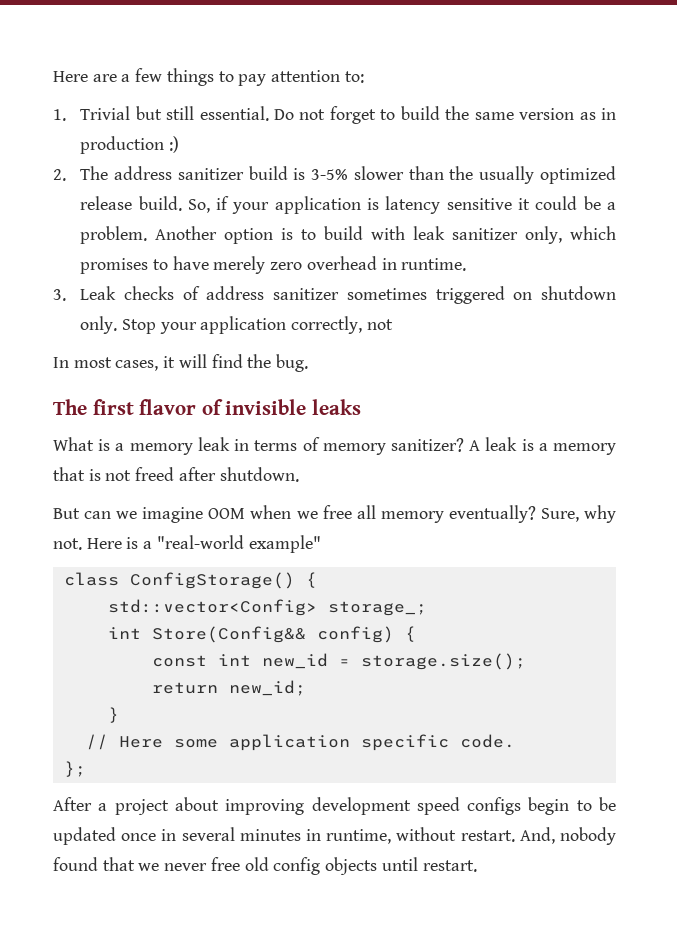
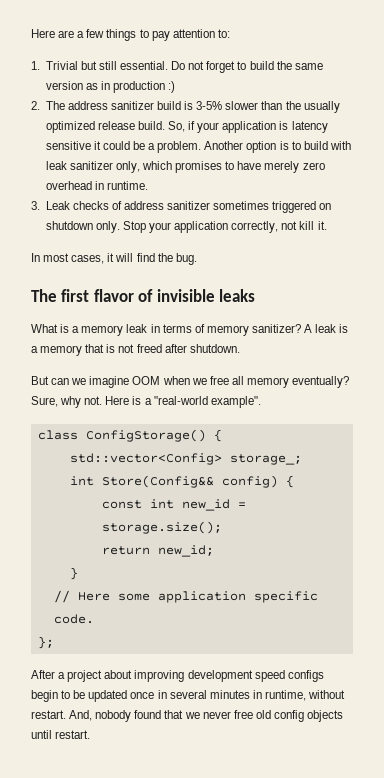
(393, 324) none -> [299,221,327,230] kill it.
[248,535,321,553] example" -> [210,396,261,408] example".

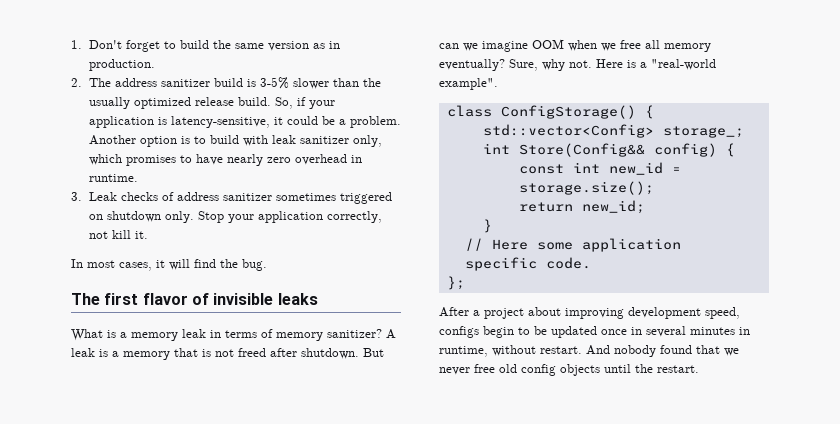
[31,29,230,41] [31,61,205,70] Here are a few things to pay attention to: // 1. Trivial but still essential. Do not -> [71,40,122,49] 1. Don't
[113,81,176,93] production :) -> [88,59,155,71] production.
[291,121,328,133] [45,141,91,150] latency sensitive -> [170,116,270,128] latency-sensitive,
[264,161,300,173] merely -> [226,154,263,166] nearly
(240, 348) // -> (359, 353) none
[254,670,285,682] speed -> [705,307,740,319] speed,
[69,710,93,721] And, -> [586,345,610,355] And
(52, 734) none -> [635,364,653,373] the

